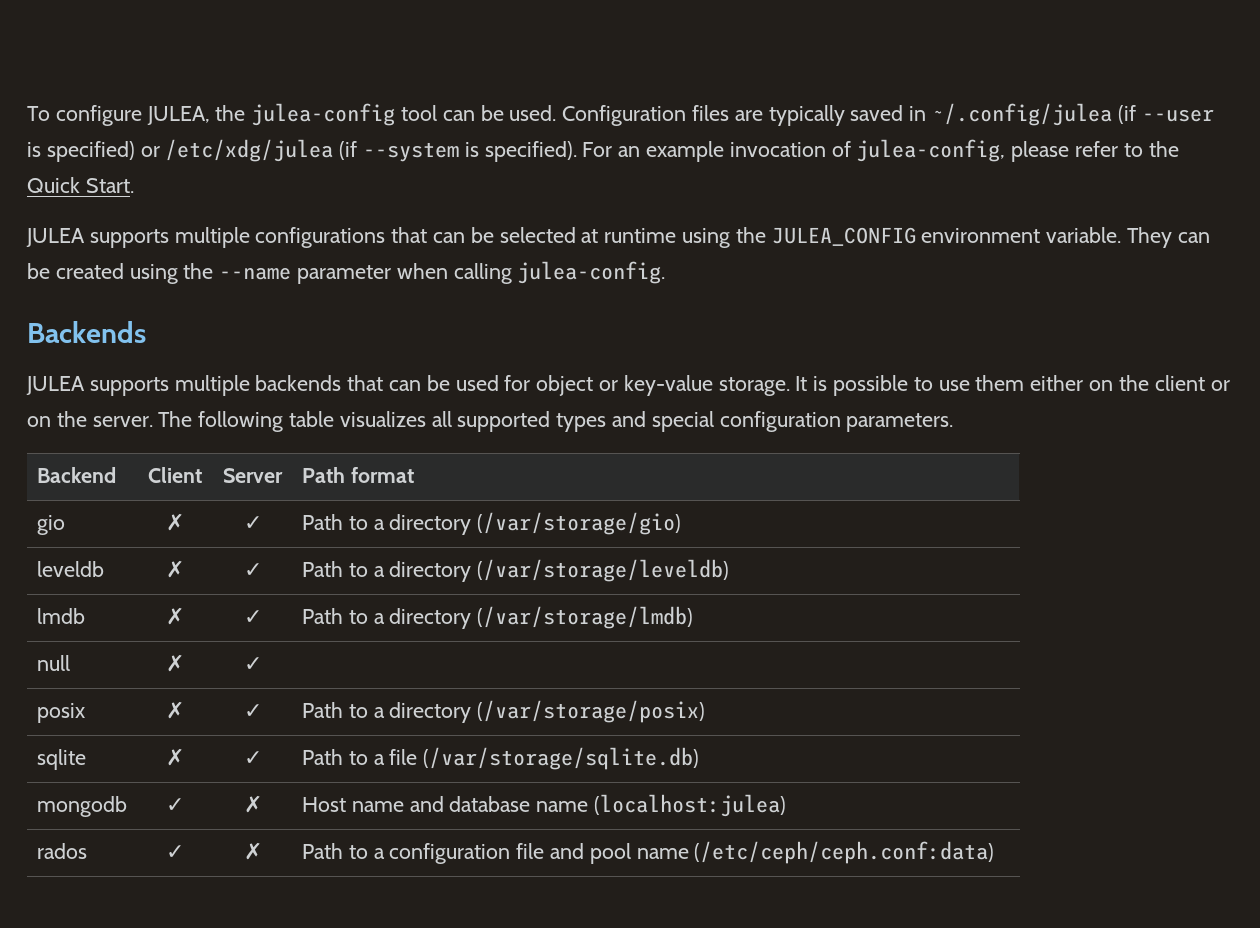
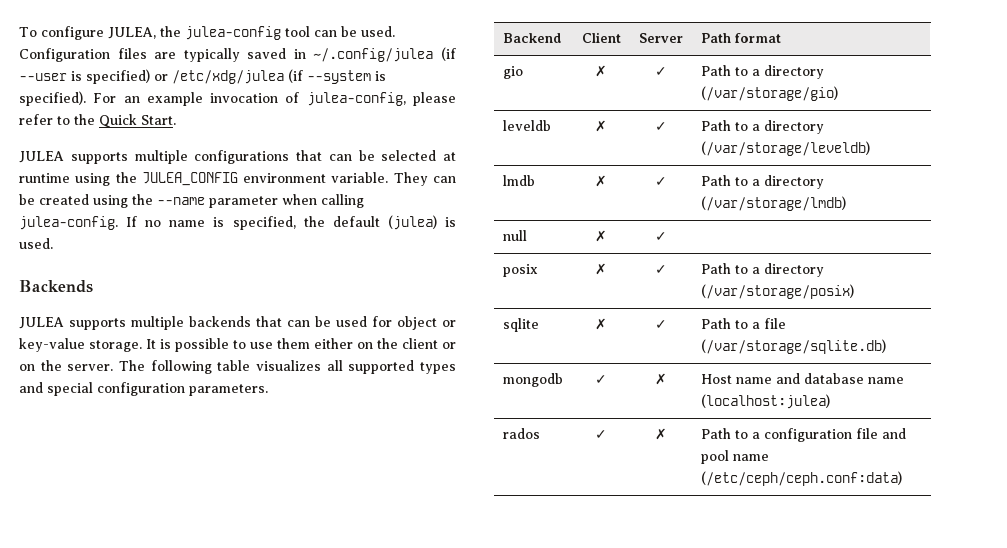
(666, 272) none -> [126,215,456,230] [19,238,53,249] If no name is specified, the default (julea) is used.

